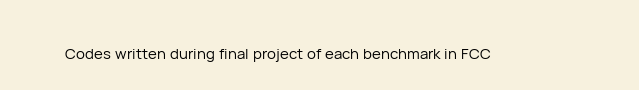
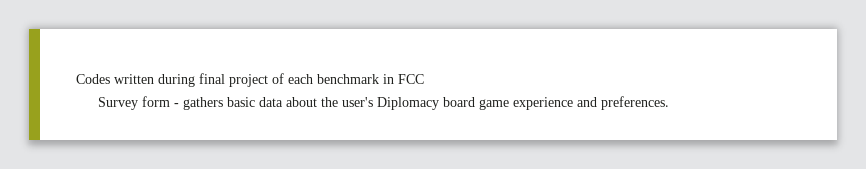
(492, 54) none -> [97,96,669,110] // Survey form - gathers basic data about the user's Diplomacy board game experience and preferences.

